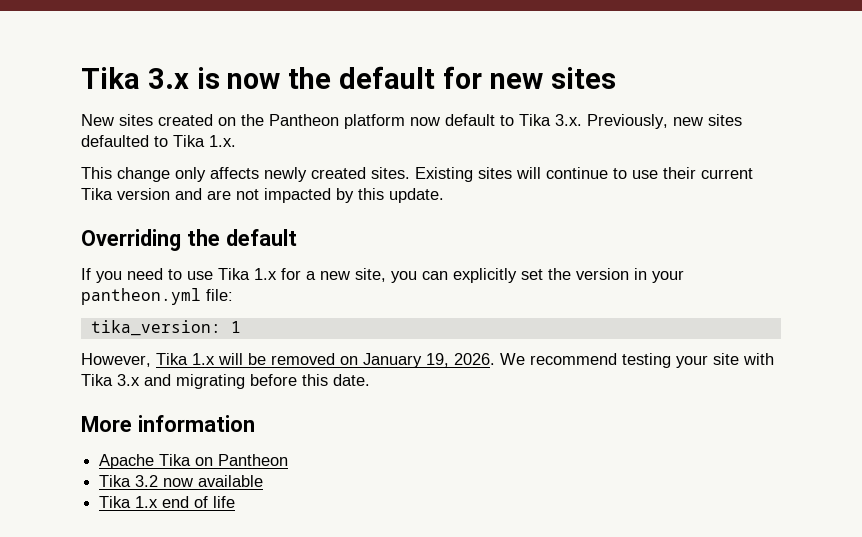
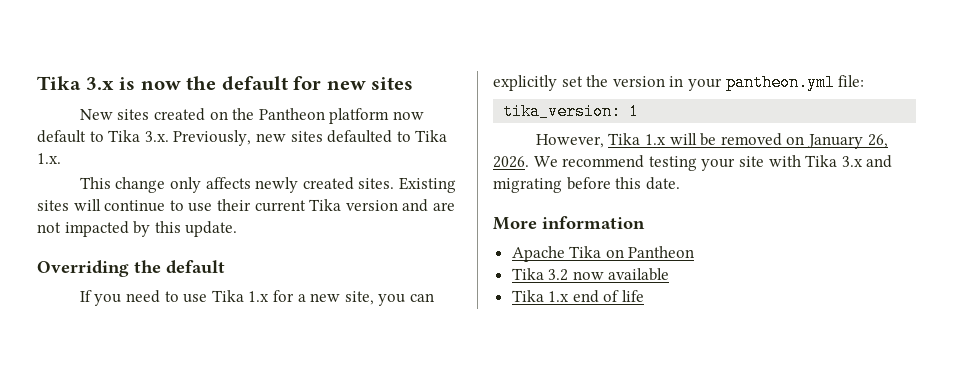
[426,353,449,367] 19, -> [867,134,888,148] 26,

